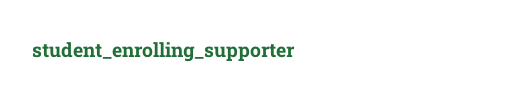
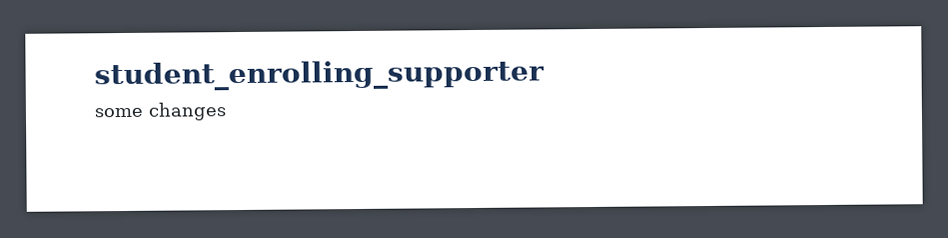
(295, 52) none -> [94,102,227,121] // some changes

